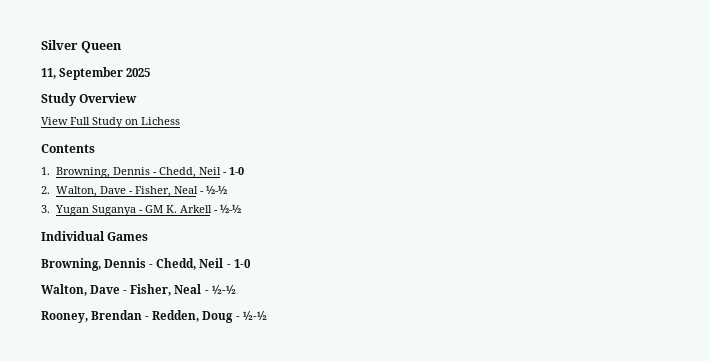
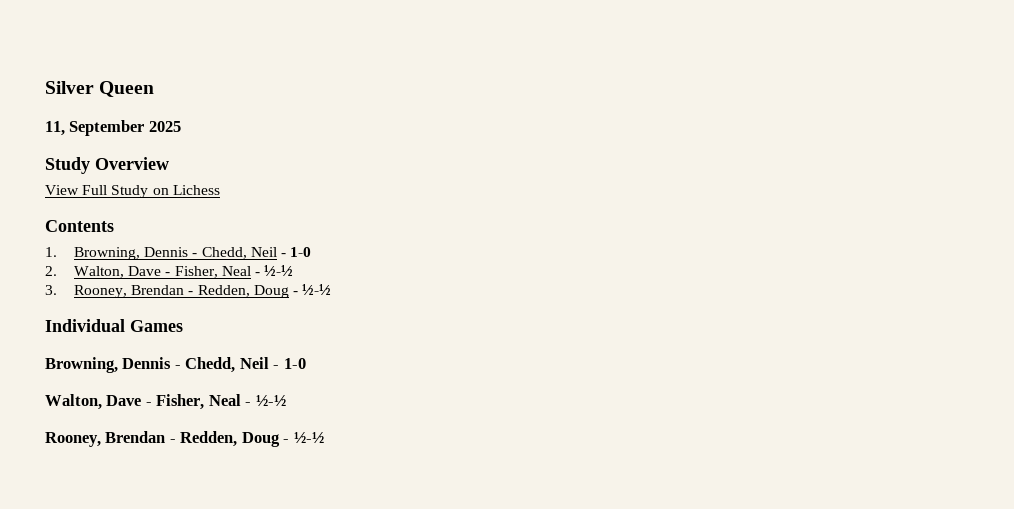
[54,205,212,216] Yugan Suganya - GM K. Arkell -> [74,285,289,298] Rooney, Brendan - Redden, Doug

